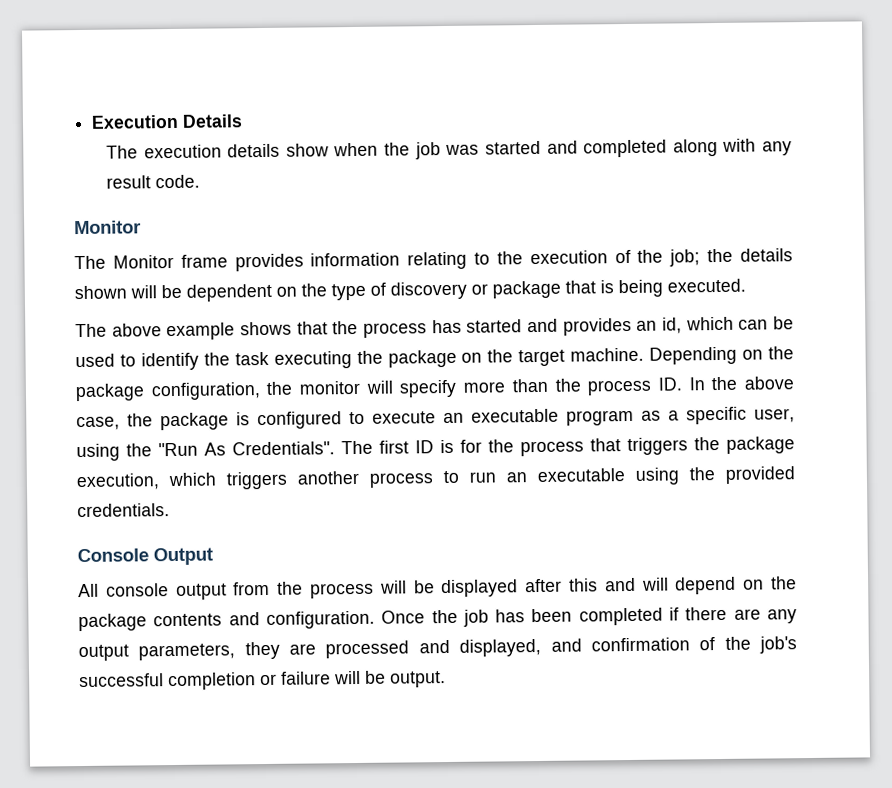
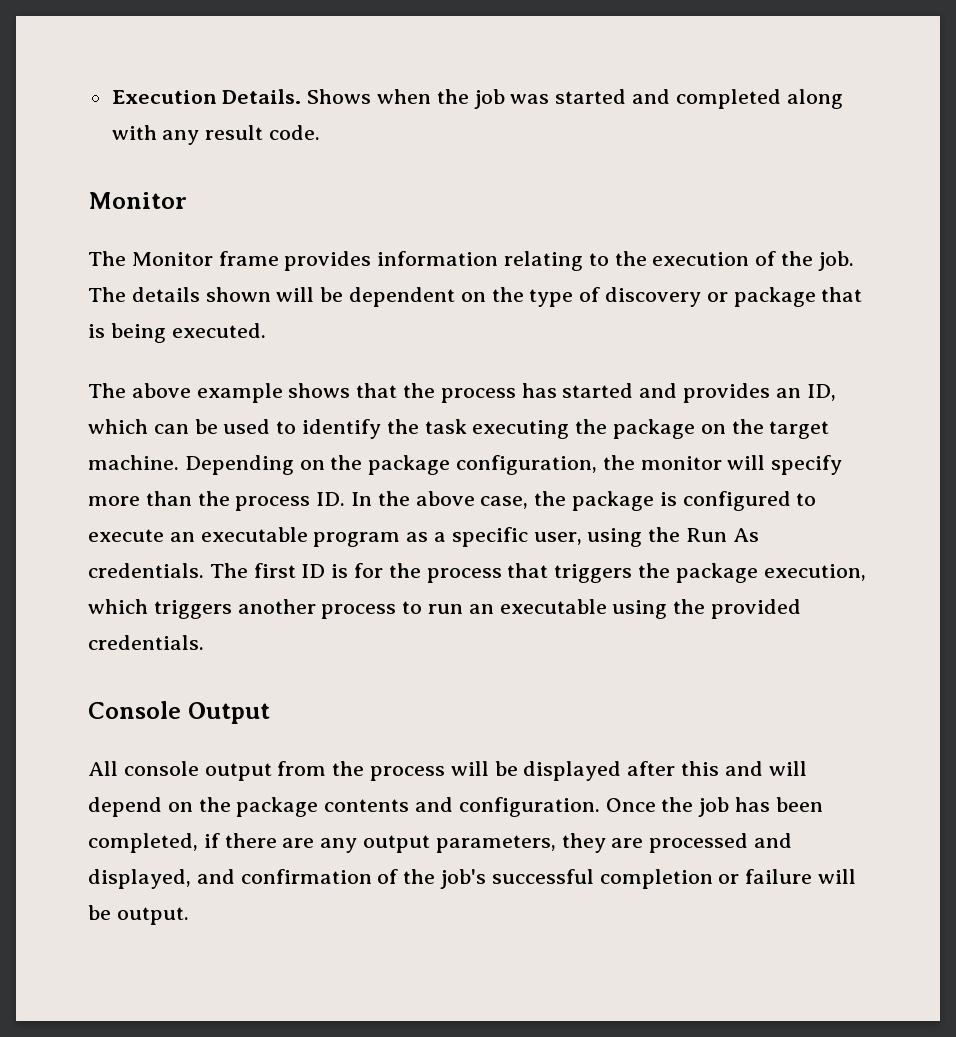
[182,114,244,128] [105,143,329,159] Details // The execution details show -> [222,89,372,104] Details. Shows
[669,248,734,267] job; the -> [817,251,854,271] [88,287,126,302] job. The
[662,317,682,334] id, -> [806,384,836,401] ID,
[158,441,335,457] "Run As Credentials". -> [686,528,759,542] [88,563,204,578] Run As credentials.
[578,607,663,626] completed -> [88,833,198,853] completed,

